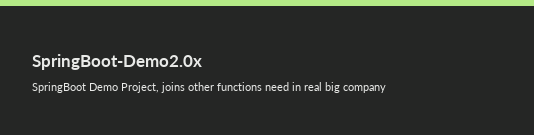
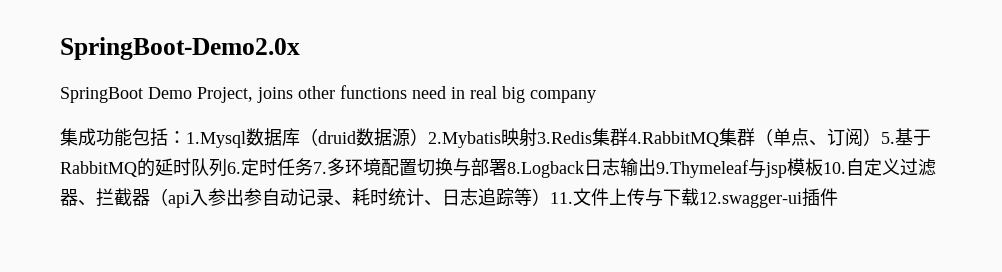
(386, 89) none -> [60,128,931,148] [60,158,936,178] [60,188,838,208] // 集成功能包括：1.Mysql数据库（druid数据源）2.Mybatis映射3.Redis集群4.RabbitMQ集群（单点、订阅）5.基于RabbitMQ的延时队列6.定时任务7.多环境配置切换与部署8.Logback日志输出9.Thymeleaf与jsp模板10.自定义过滤器、拦截器（api入参出参自动记录、耗时统计、日志追踪等）11.文件上传与下载12.swagger-ui插件

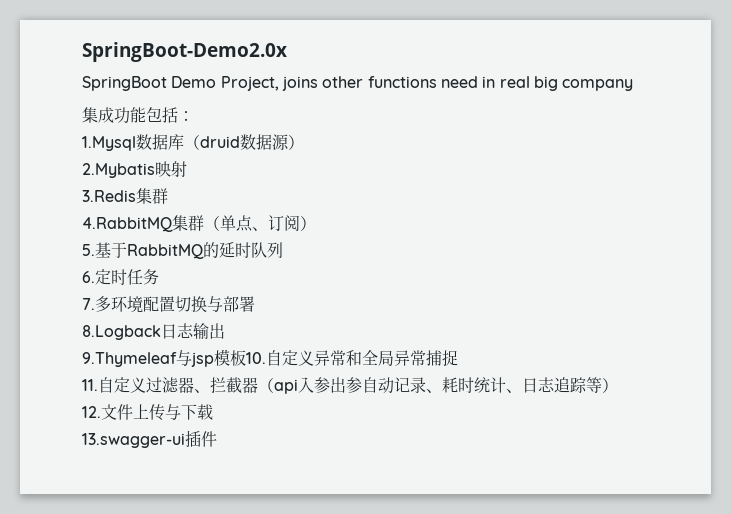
(186, 137) none -> (194, 116) //
(428, 137) none -> (304, 142) //
(537, 137) none -> (187, 169) //
(628, 137) none -> (168, 196) //
(881, 137) none -> (316, 223) //
(227, 167) none -> (283, 250) //
(313, 167) none -> (159, 277) //
(507, 167) none -> (255, 304) //
(656, 167) none -> (225, 331) //
(900, 166) none -> [314,350,458,366] [82,377,146,393] 异常和全局异常捕捉 // 11.自定义
[550,192,573,204] 11. -> [82,406,101,418] // 12.
[699,192,802,208] 12.swagger-ui -> [82,433,185,448] // 13.swagger-ui

